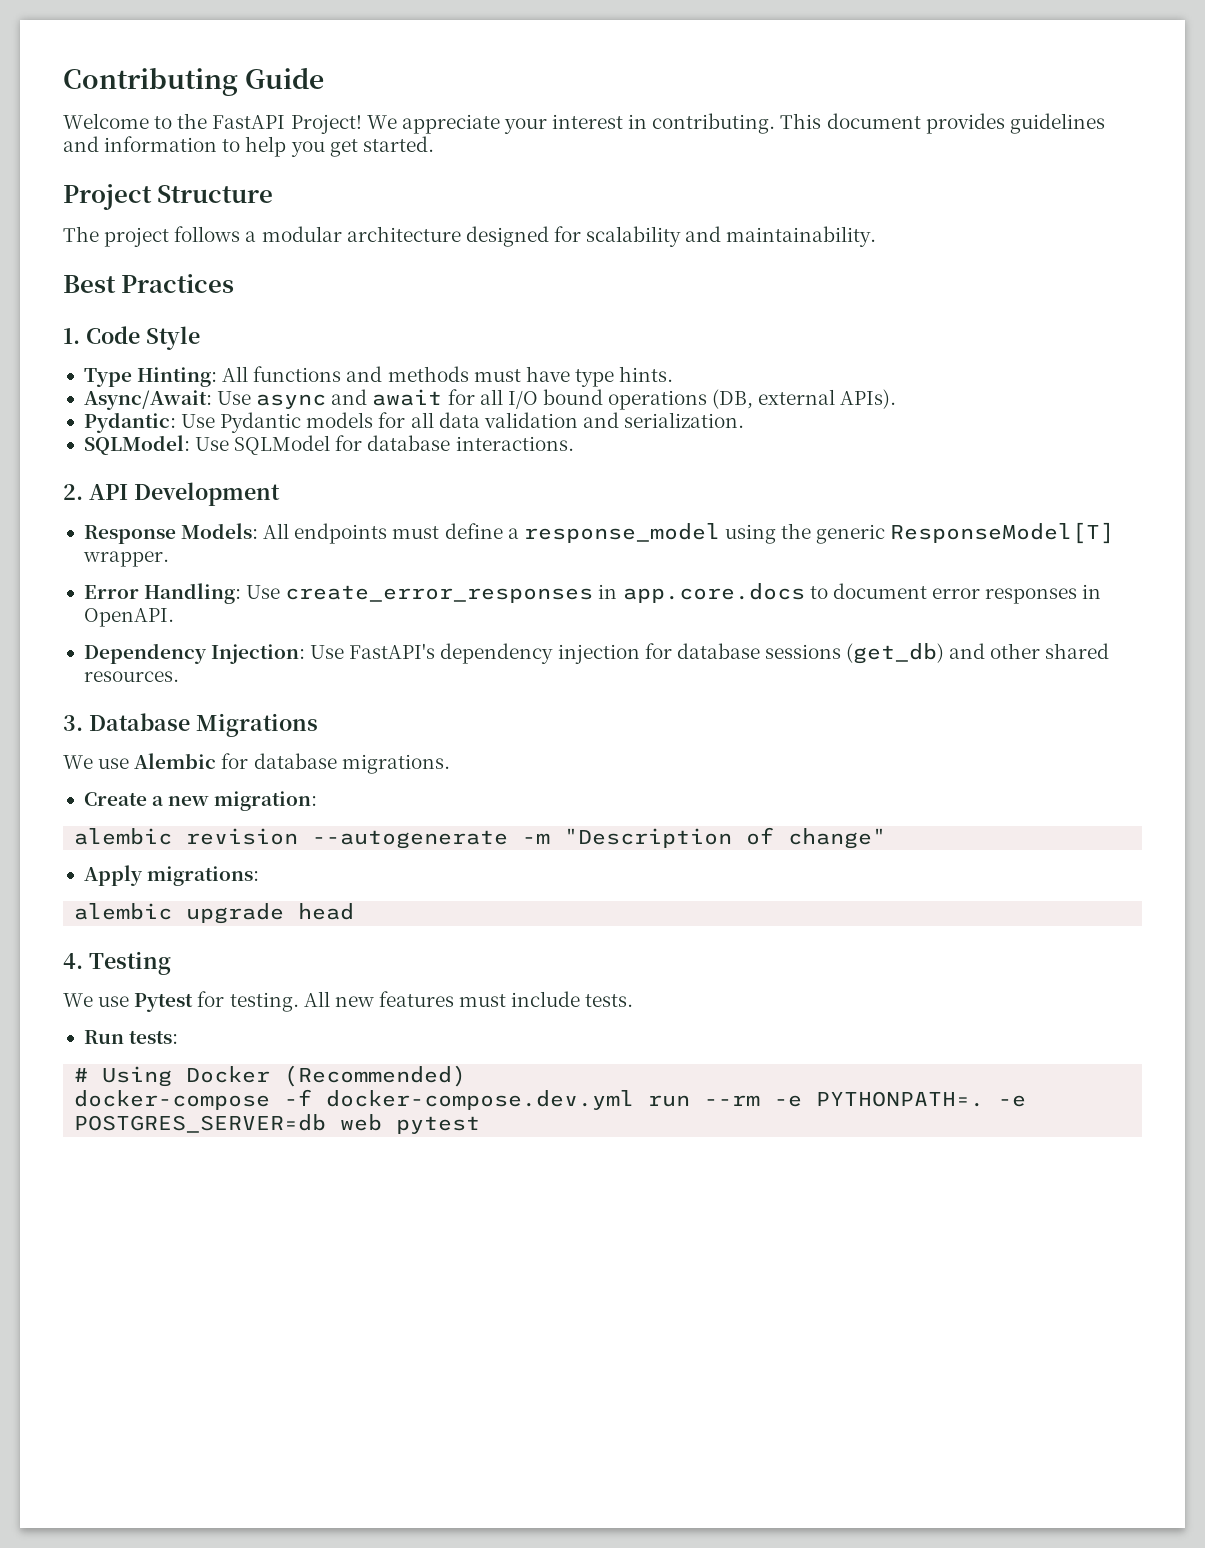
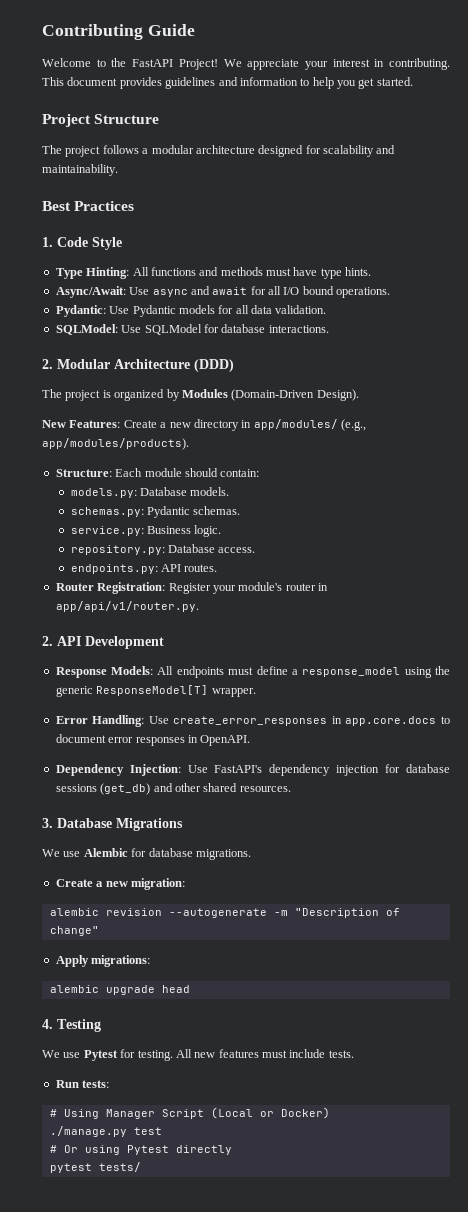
[608,389,897,410] operations (DB, external APIs). -> [336,287,391,298] operations.
[483,412,745,428] validation and serialization. -> [275,305,327,314] validation.
(574, 443) none -> [42,359,234,372] [42,389,359,401] [42,419,366,431] [42,438,189,450] [55,468,260,477] [70,487,230,498] [70,506,241,518] [70,525,222,537] [70,544,256,555] [70,564,218,574] [55,582,328,594] [55,601,199,612] // 2. Modular Architecture (DDD) // The project is organized by Modules (Domain-Driven Design). // New Features: Create a new directory in app/modules/ (e.g., app/modules/products). // Structure: Each module should contain: // models.py: Database models. // schemas.py: Pydantic schemas. // service.py: Business logic. // repository.py: Database access. // endpoints.py: API routes. // Router Registration: Register your module's router in app/api/v1/router.py.
[186,1065,467,1087] [74,1089,1027,1110] [74,1114,481,1134] Docker (Recommended) // docker-compose -f docker-compose.dev.yml run --rm -e PYTHONPATH=. -e POSTGRES_SERVER=db web pytest -> [105,1107,330,1119] [49,1126,162,1137] [49,1145,232,1155] [49,1162,141,1173] Manager Script (Local or Docker) // ./manage.py test // # Or using Pytest directly // pytest tests/

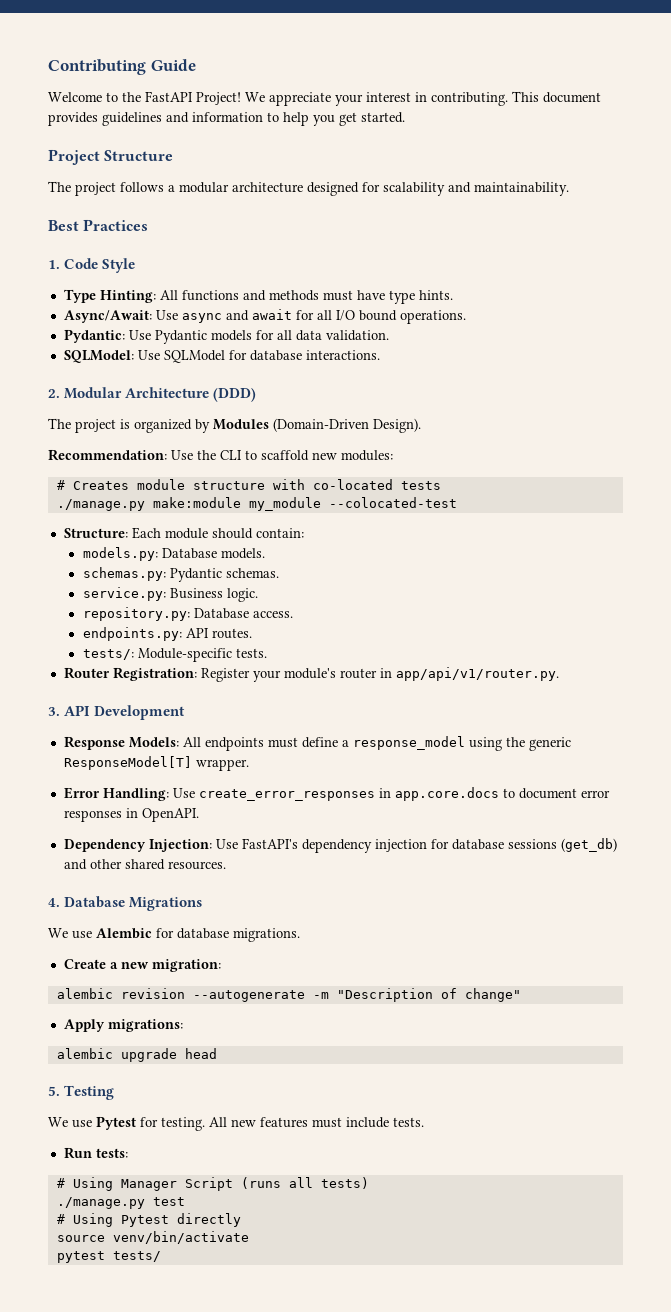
[42,419,366,431] [42,438,189,450] New Features: Create a new directory in app/modules/ (e.g., app/modules/products). -> [48,449,393,461] [56,479,441,490] [56,497,457,511] Recommendation: Use the CLI to scaffold new modules: // # Creates module structure with co-located tests // ./manage.py make:module my_module --colocated-test
(218, 568) none -> [82,648,267,662] // tests/: Module-specific tests.
[42,636,53,646] 2. -> [48,707,60,716] 3.
[42,818,53,828] 3. -> [48,898,60,907] 4.
[42,1019,53,1029] 4. -> [48,1086,60,1096] 5.
[210,1107,330,1119] (Local or Docker) -> [240,1177,369,1189] (runs all tests)
[63,1145,120,1155] Or using -> [72,1213,113,1227] Using
(232, 1150) none -> [56,1231,249,1244] // source venv/bin/activate

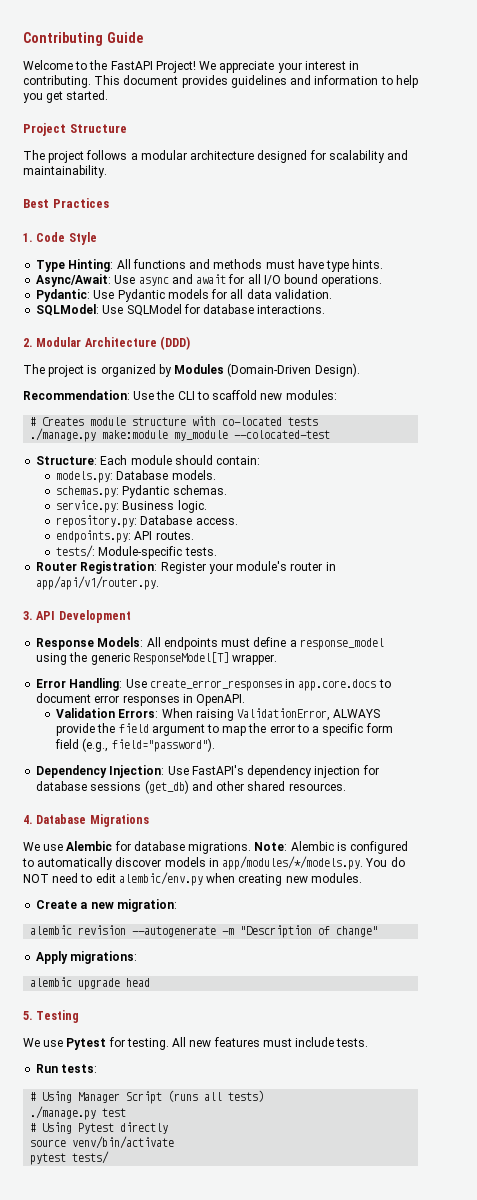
(199, 815) none -> [56,708,381,721] [56,723,393,736] [55,738,215,752] // Validation Errors: When raising ValidationError, ALWAYS provide the field argument to map the error to a specific form field (e.g., field="password").
(300, 935) none -> [254,841,409,854] [22,856,405,870] [23,872,362,886] Note: Alembic is configured to automatically discover models in app/modules/*/models.py. You do NOT need to edit alembic/env.py when creating new modules.

